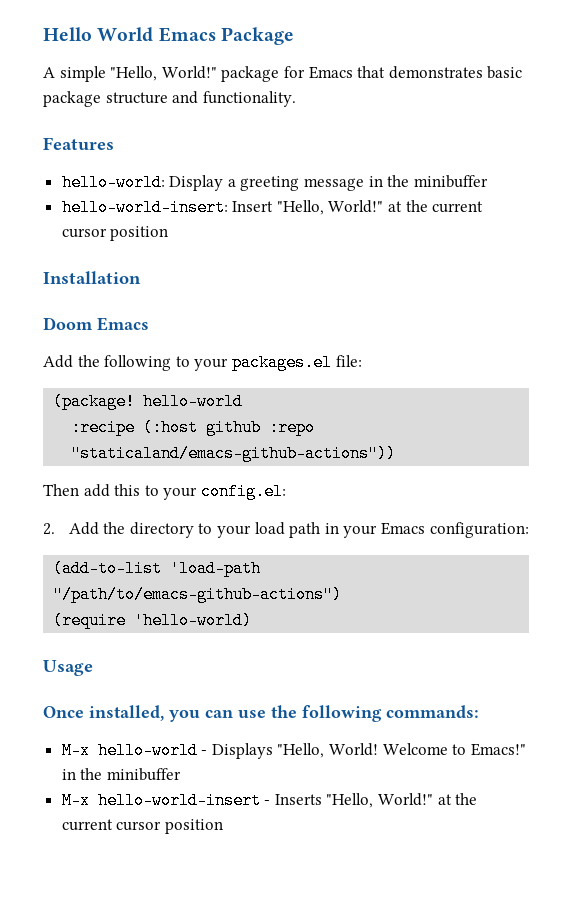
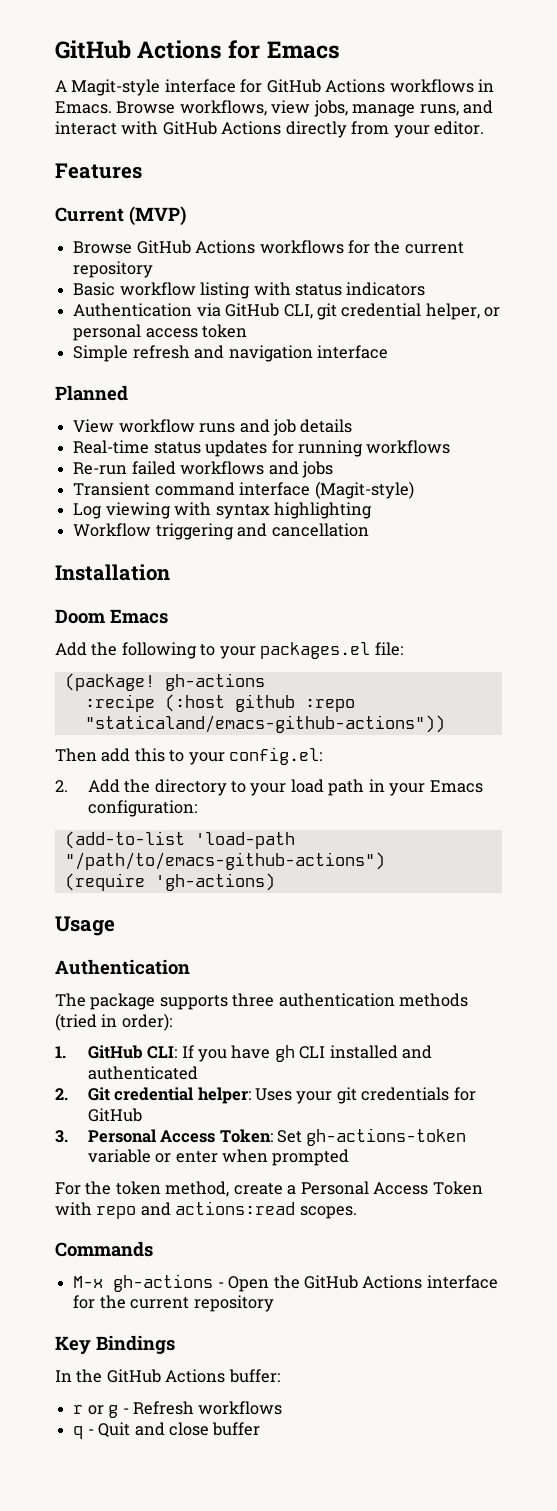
[43,27,294,45] Hello World Emacs Package -> [55,40,340,59] GitHub Actions for Emacs
[59,66,523,82] [43,91,296,107] [43,137,114,151] [61,174,488,191] [61,199,484,216] [61,226,169,241] simple "Hello, World!" package for Emacs that demonstrates basic package structure and functionality. // Features // hello-world: Display a greeting message in the minibuffer // hello-world-insert: Insert "Hello, World!" at the current cursor position -> [71,79,495,96] [55,100,494,117] [55,121,485,138] [55,163,142,179] [55,206,186,226] [73,240,464,254] [73,261,154,278] [73,282,426,299] [73,303,501,320] [73,324,248,341] [73,345,388,362] [55,385,128,401] [73,419,353,436] [73,440,451,457] [73,461,333,478] [73,481,414,499] [73,502,372,519] [73,523,369,540] Magit-style interface for GitHub Actions workflows in Emacs. Browse workflows, view jobs, manage runs, and interact with GitHub Actions directly from your editor. // Features // Current (MVP) // Browse GitHub Actions workflows for the current repository // Basic workflow listing with status indicators // Authentication via GitHub CLI, git credential helper, or personal access token // Simple refresh and navigation interface // Planned // View workflow runs and job details // Real-time status updates for running workflows // Re-run failed workflows and jobs // Transient command interface (Magit-style) // Log viewing with syntax highlighting // Workflow triggering and cancellation
[143,393,244,410] hello-world -> [164,673,265,691] gh-actions
[134,612,253,629] 'hello-world) -> [154,873,275,891] 'gh-actions)
[43,705,479,722] [61,742,526,759] [61,768,181,781] [61,792,478,809] [61,819,223,834] Once installed, you can use the following commands: // M-x hello-world - Displays "Hello, World! Welcome to Emacs!" in the minibuffer // M-x hello-world-insert - Inserts "Hello, World!" at the current cursor position -> [55,959,190,975] [55,993,469,1010] [55,1013,172,1031] [55,1045,433,1062] [87,1066,198,1080] [55,1087,476,1104] [87,1108,142,1122] [55,1128,467,1146] [87,1149,350,1166] [55,1181,483,1197] [55,1201,357,1219] [55,1241,153,1257] [73,1274,498,1292] [73,1295,274,1312] [55,1335,175,1354] [55,1369,280,1383] [73,1401,283,1418] [73,1422,261,1439] Authentication // The package supports three authentication methods (tried in order): // 1. GitHub CLI: If you have gh CLI installed and authenticated // 2. Git credential helper: Uses your git credentials for GitHub // 3. Personal Access Token: Set gh-actions-token variable or enter when prompted // For the token method, create a Personal Access Token with repo and actions:read scopes. // Commands // M-x gh-actions - Open the GitHub Actions interface for the current repository // Key Bindings // In the GitHub Actions buffer: // r or g - Refresh workflows // q - Quit and close buffer

